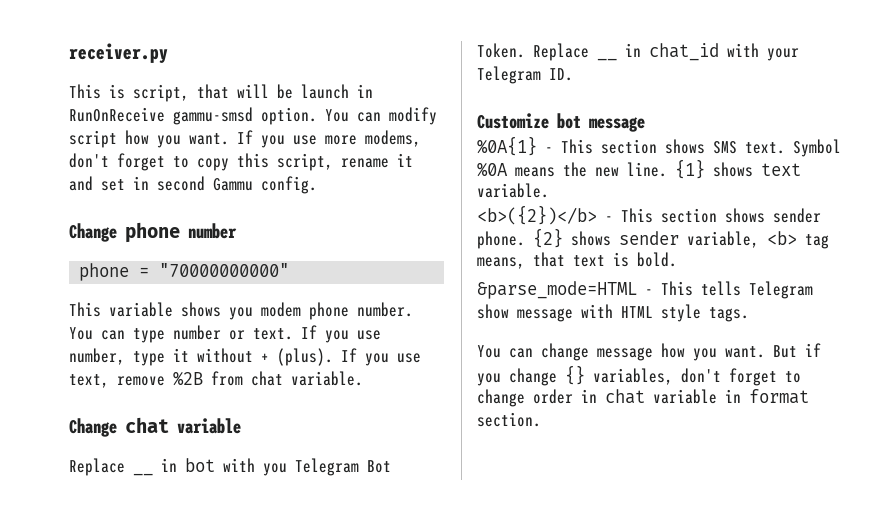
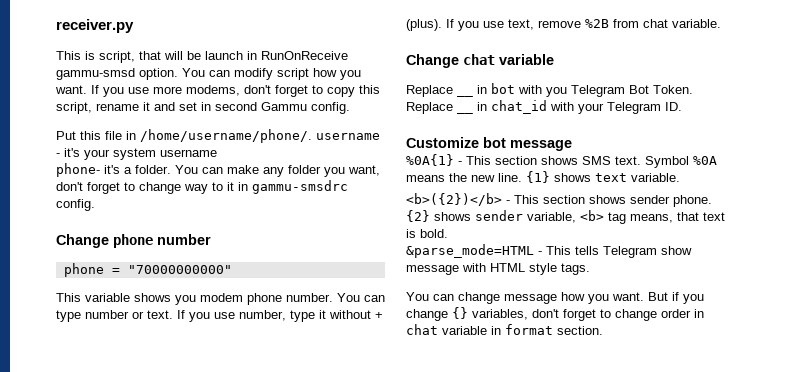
(317, 185) none -> [56,129,380,143] [56,148,217,160] [56,163,380,177] [56,180,348,194] [56,199,95,211] // Put this file in /home/username/phone/. username - it's your system username // phone- it's a folder. You can make any folder you want, don't forget to change way to it in gammu-smsdrc config.

